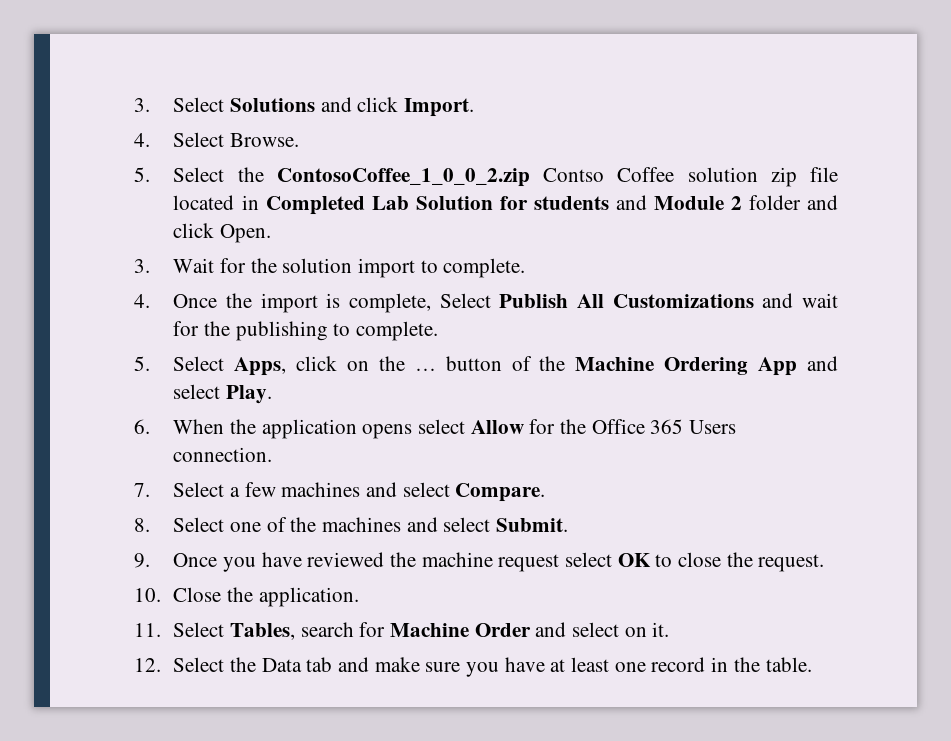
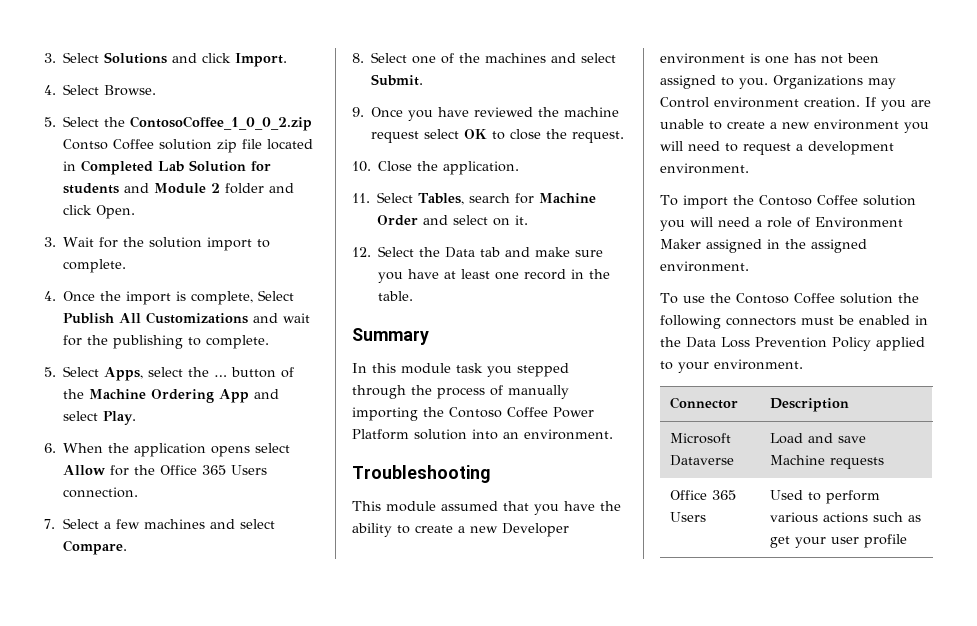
[296,356,370,371] click on -> [148,367,184,377] select
(812, 664) none -> [352,328,429,345] [352,363,569,377] [352,385,569,399] [352,407,594,421] [352,429,613,440] [352,465,490,483] [352,501,621,515] [352,523,569,537] [660,53,879,64] [660,75,896,89] [660,97,931,111] [660,119,929,133] [660,141,894,155] [660,163,749,174] [660,195,916,209] [660,217,903,231] [660,239,867,253] [660,261,749,272] [660,293,919,304] [660,315,928,329] [660,337,925,351] [660,359,803,373] [670,397,739,409] [770,398,850,412] [670,433,732,444] [670,455,735,466] [770,433,867,444] [770,455,885,469] [670,490,737,500] [670,512,707,522] [770,490,881,504] [770,512,922,523] [770,534,908,548] // Summary // In this module task you stepped through the process of manually importing the Contoso Coffee Power Platform solution into an environment. // Troubleshooting // This module assumed that you have the ability to create a new Developer environment is one has not been assigned to you. Organizations may Control environment creation. If you are unable to create a new environment you will need to request a development environment. // To import the Contoso Coffee solution you will need a role of Environment Maker assigned in the assigned environment. // To use the Contoso Coffee solution the following connectors must be enabled in the Data Loss Prevention Policy applied to your environment. // Connector | Description // Microsoft Dataverse | Load and save Machine requests // Office 365 Users | Used to perform various actions such as get your user profile

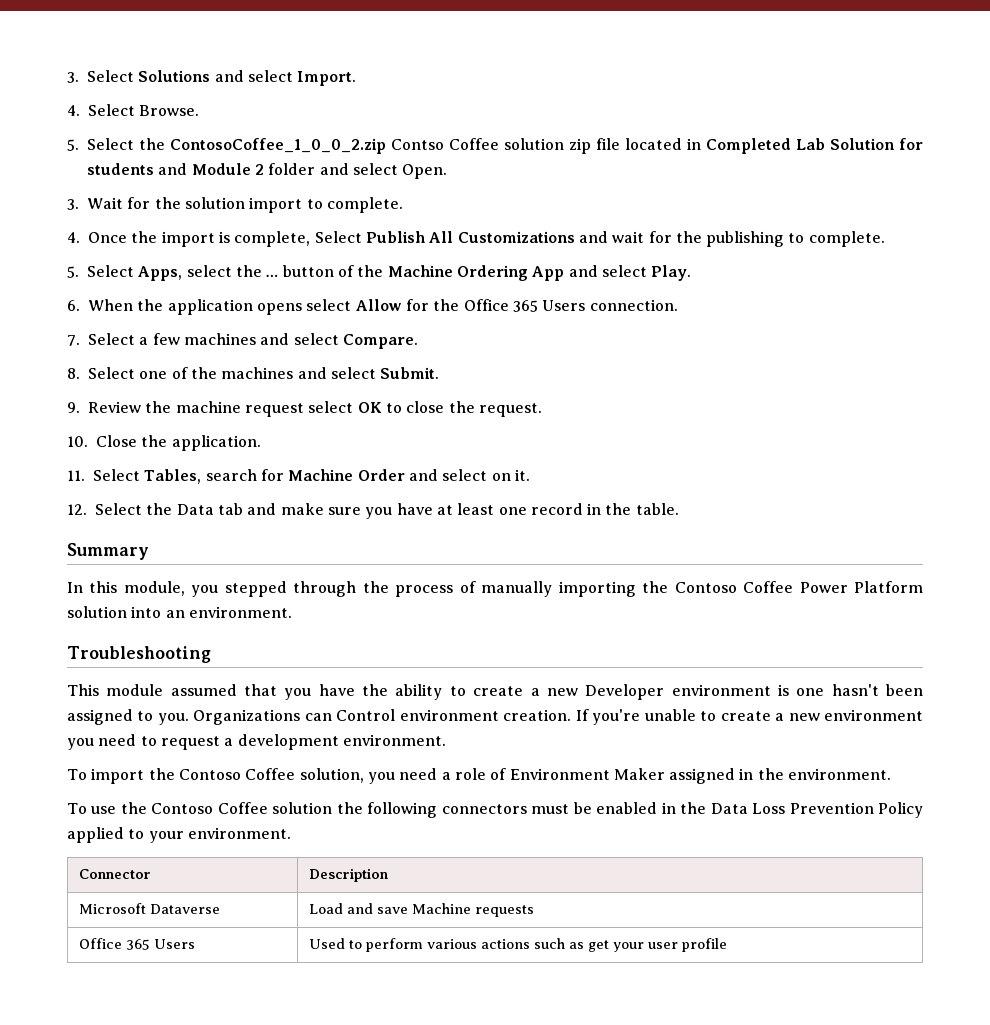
[202,53,232,63] click -> [247,70,293,82] select
[63,205,93,215] click -> [352,163,398,175] select
[371,107,534,121] Once you have reviewed -> [88,401,141,413] Review
[401,363,483,374] module task -> [123,581,185,596] module,
[794,53,843,64] has not -> [831,684,879,696] hasn't
[868,78,896,89] may -> [304,713,332,721] can
[881,100,931,111] you are -> [592,709,641,725] you're
[660,141,683,151] will -> (94, 744) none
[862,195,916,206] [660,217,713,231] solution you will -> [299,768,395,784] solution, you
[811,239,867,253] assigned -> (784, 774) none

